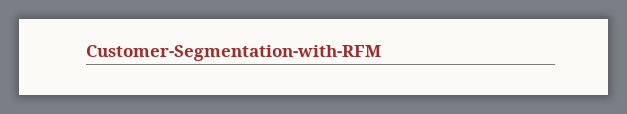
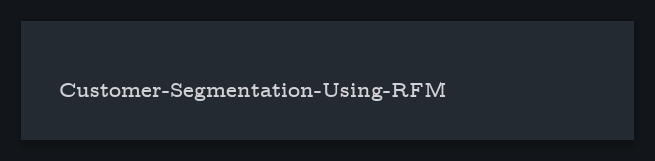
[86,45,381,61] Customer-Segmentation-with-RFM -> [59,81,447,101] Customer-Segmentation-Using-RFM

